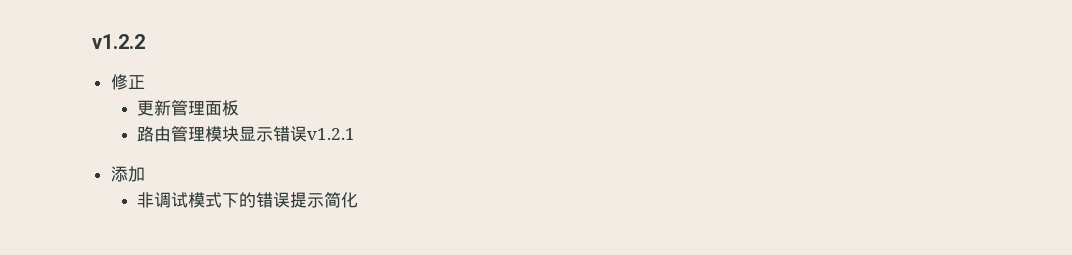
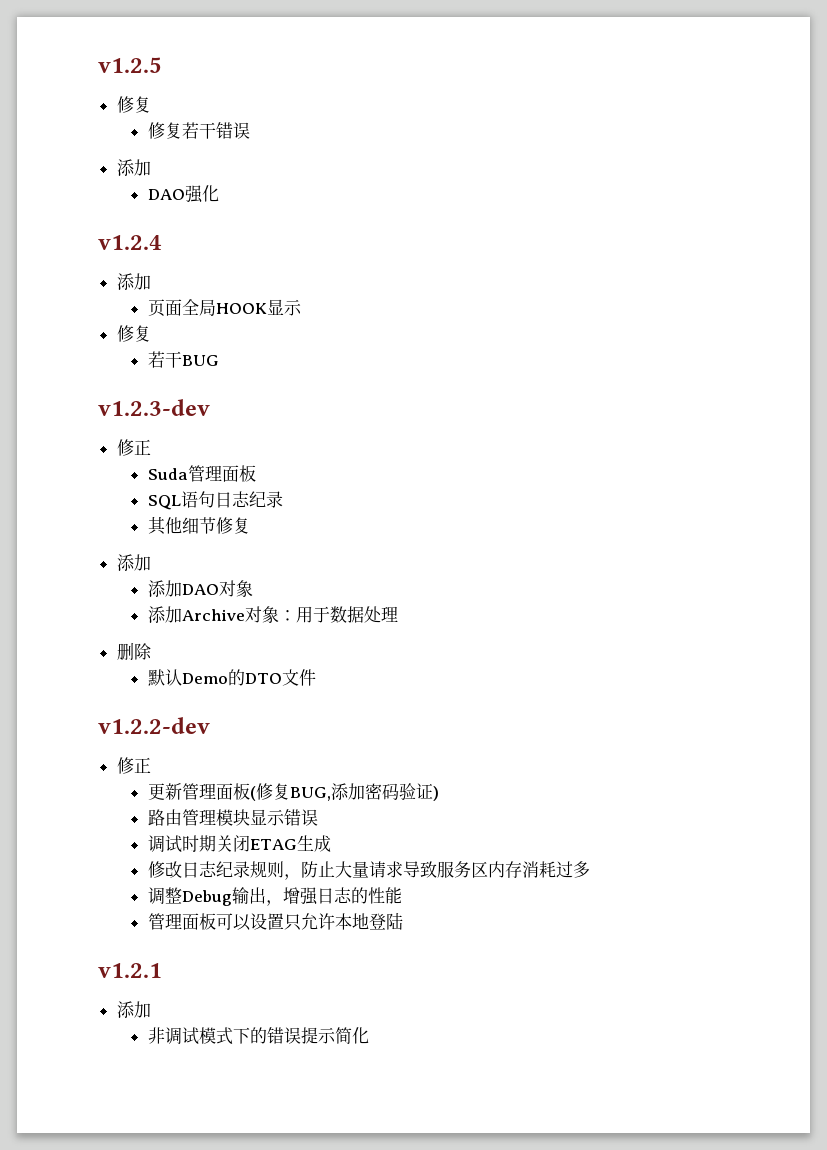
[92,34,145,49] [110,74,145,90] [137,100,240,116] v1.2.2 // 修正 // 更新管理面板 -> [98,57,162,73] [116,96,151,113] [147,122,250,139] [116,159,151,176] [147,185,219,203] [98,235,162,250] [116,273,151,290] [147,299,302,317] [116,325,151,342] [147,351,219,368] [98,399,210,416] [116,439,151,456] [147,465,256,482] [147,491,283,510] [147,516,250,535] [116,554,151,571] [147,580,253,597] [147,606,398,623] [116,642,152,660] [147,669,316,686] [98,717,210,734] [116,757,151,774] [147,783,439,801] v1.2.5 // 修复 // 修复若干错误 // 添加 // DAO强化 // v1.2.4 // 添加 // 页面全局HOOK显示 // 修复 // 若干BUG // v1.2.3-dev // 修正 // Suda管理面板 // SQL语句日志纪录 // 其他细节修复 // 添加 // 添加DAO对象 // 添加Archive对象：用于数据处理 // 删除 // 默认Demo的DTO文件 // v1.2.2-dev // 修正 // 更新管理面板(修复BUG,添加密码验证)
(308, 134) none -> [147,835,331,853] [147,861,590,880] [147,887,402,906] [147,912,403,931] // 调试时期关闭ETAG生成 // 修改日志纪录规则，防止大量请求导致服务区内存消耗过多 // 调整Debug输出，增强日志的性能 // 管理面板可以设置只允许本地登陆 //

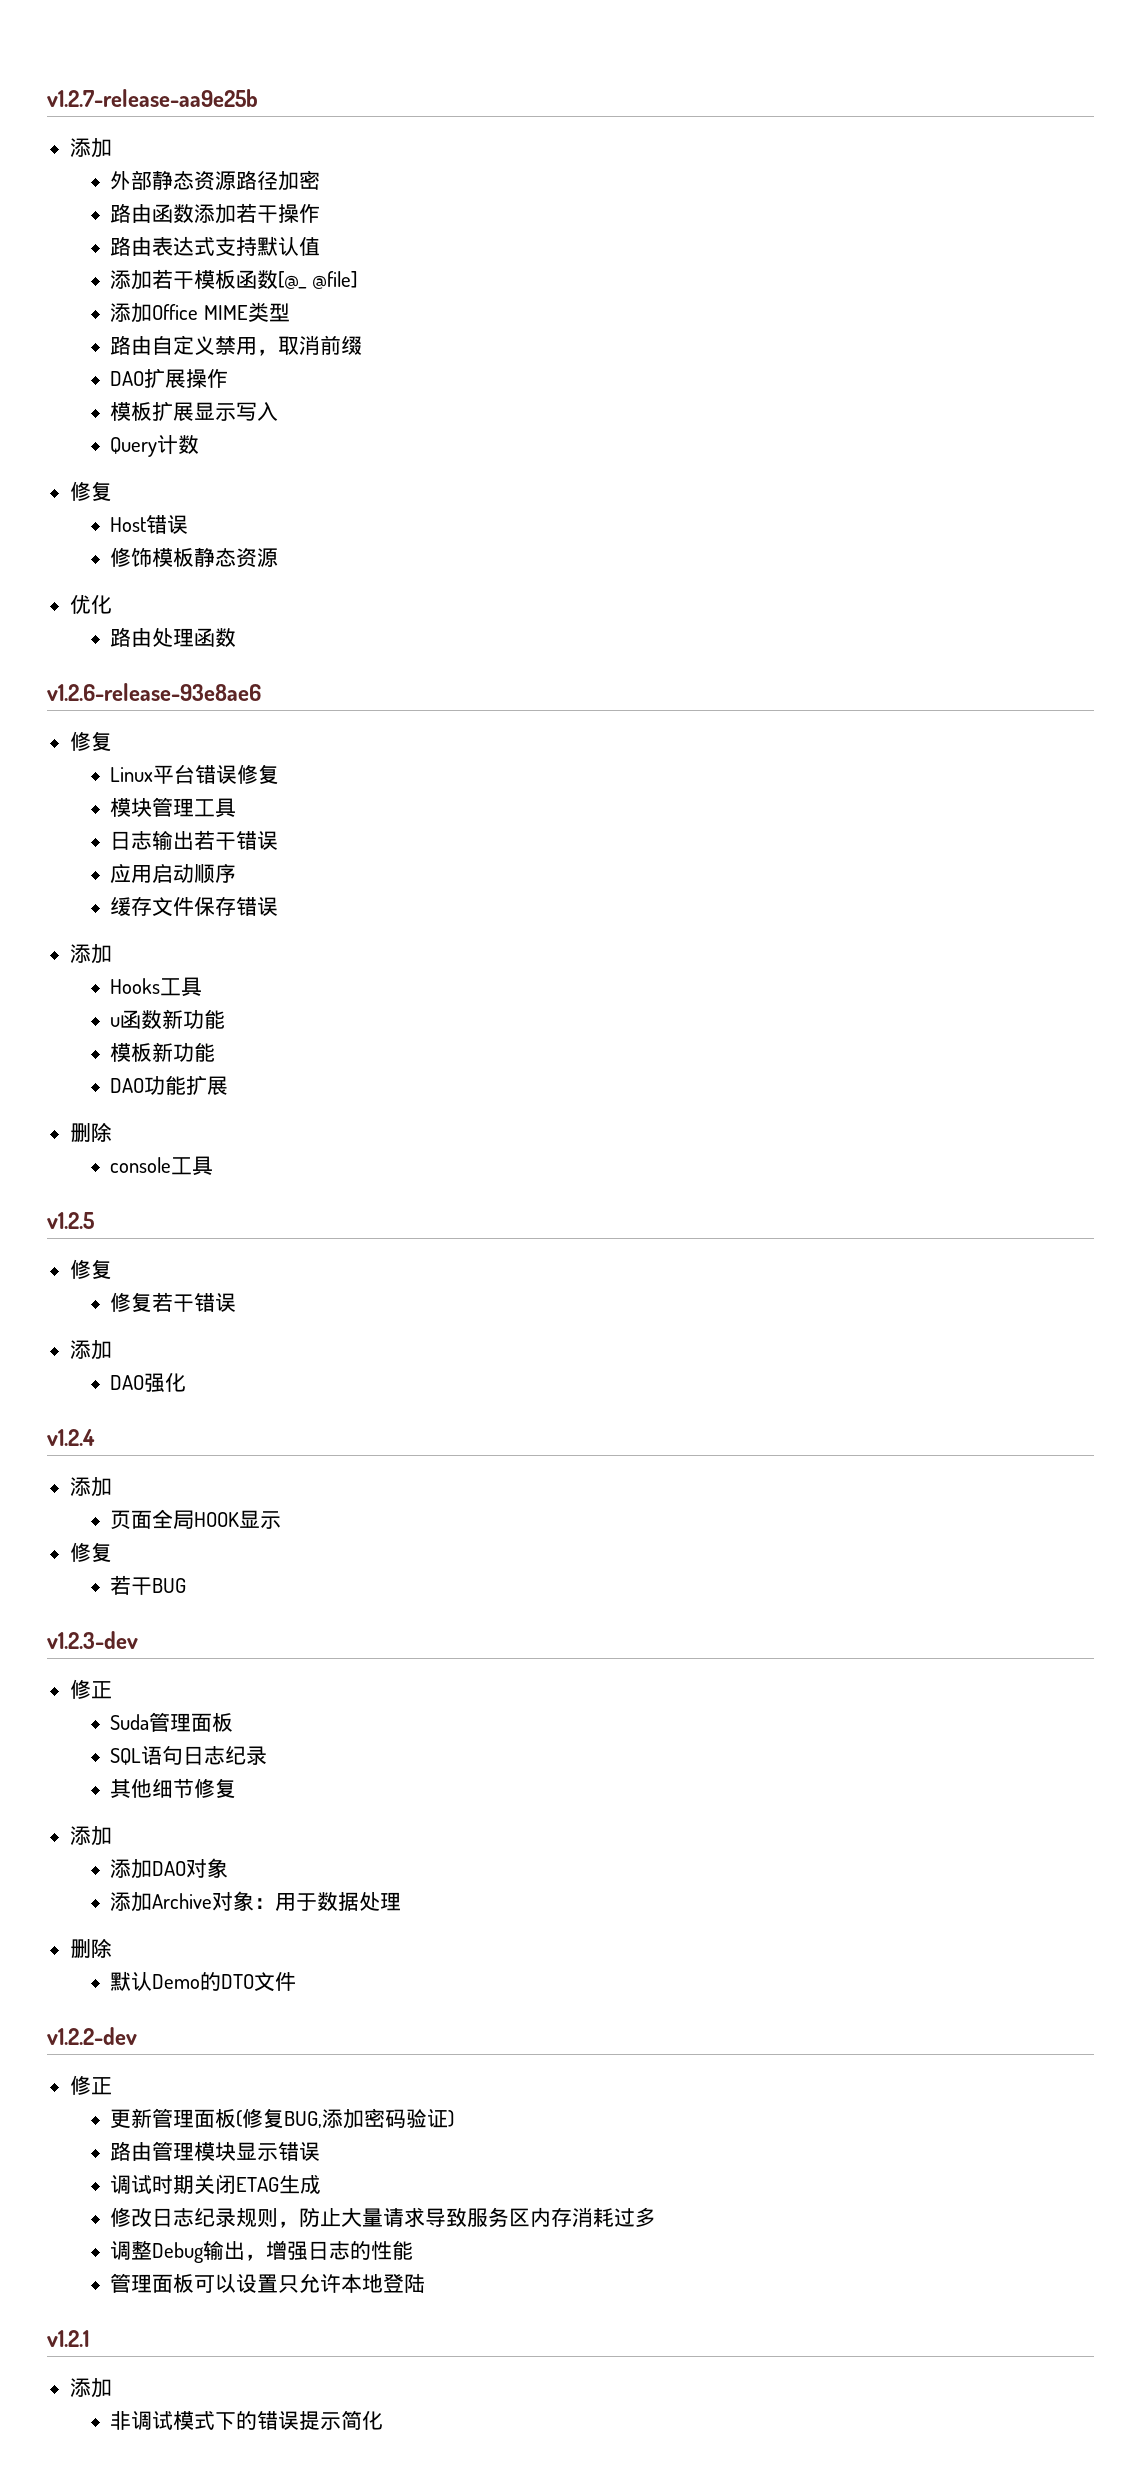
(98, 65) none -> [47,89,258,107] [69,138,112,158] [110,170,321,191] [110,203,321,224] [110,236,321,257] [110,269,357,290] [110,302,290,323] [110,335,363,356] [110,368,229,388] [110,401,279,421] [110,435,200,457] [69,481,112,501] [110,515,189,534] [110,547,279,568] [69,595,112,614] [110,627,237,647] [47,683,261,701] [69,731,112,751] [110,764,280,784] [110,797,237,818] [110,830,279,850] [110,863,237,883] [110,896,279,917] [69,944,112,964] [110,977,203,997] [110,1009,226,1029] [110,1042,216,1062] [110,1075,229,1095] [69,1122,112,1142] [110,1156,214,1176] v1.2.7-release-aa9e25b // 添加 // 外部静态资源路径加密 // 路由函数添加若干操作 // 路由表达式支持默认值 // 添加若干模板函数[@_ @file] // 添加Office MIME类型 // 路由自定义禁用，取消前缀 // DAO扩展操作 // 模板扩展显示写入 // Query计数 // 修复 // Host错误 // 修饰模板静态资源 // 优化 // 路由处理函数 // v1.2.6-release-93e8ae6 // 修复 // Linux平台错误修复 // 模块管理工具 // 日志输出若干错误 // 应用启动顺序 // 缓存文件保存错误 // 添加 // Hooks工具 // u函数新功能 // 模板新功能 // DAO功能扩展 // 删除 // console工具 //

